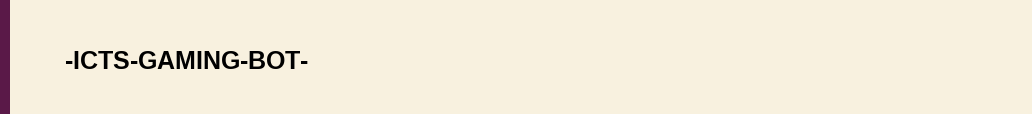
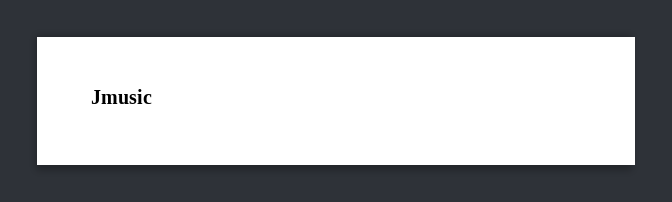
[65,51,308,69] -ICTS-GAMING-BOT- -> [91,89,152,104] Jmusic

